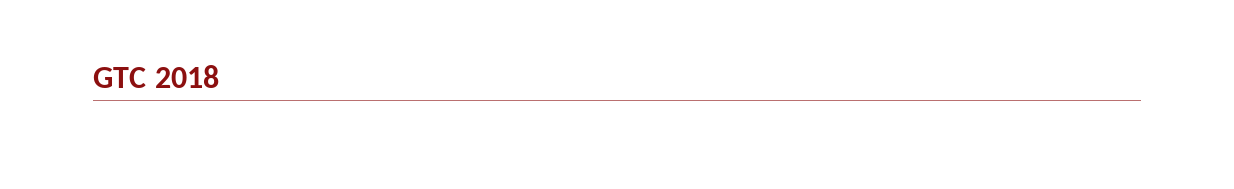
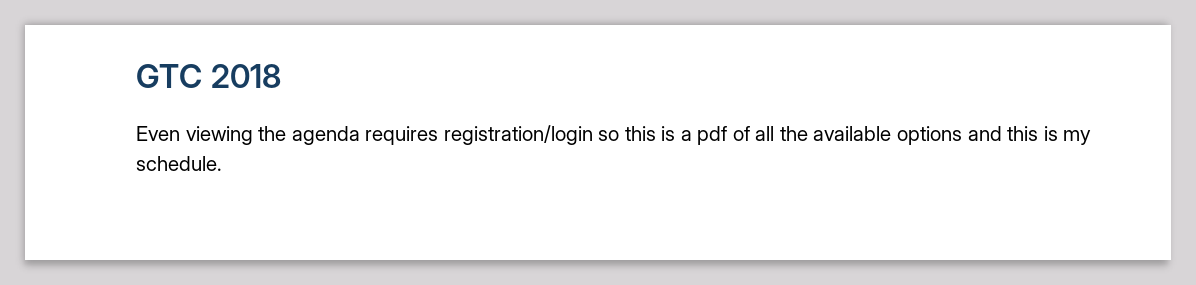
(219, 76) none -> [136,125,1092,145] [136,156,222,171] // Even viewing the agenda requires registration/login so this is a pdf of all the available options and this is my schedule.

